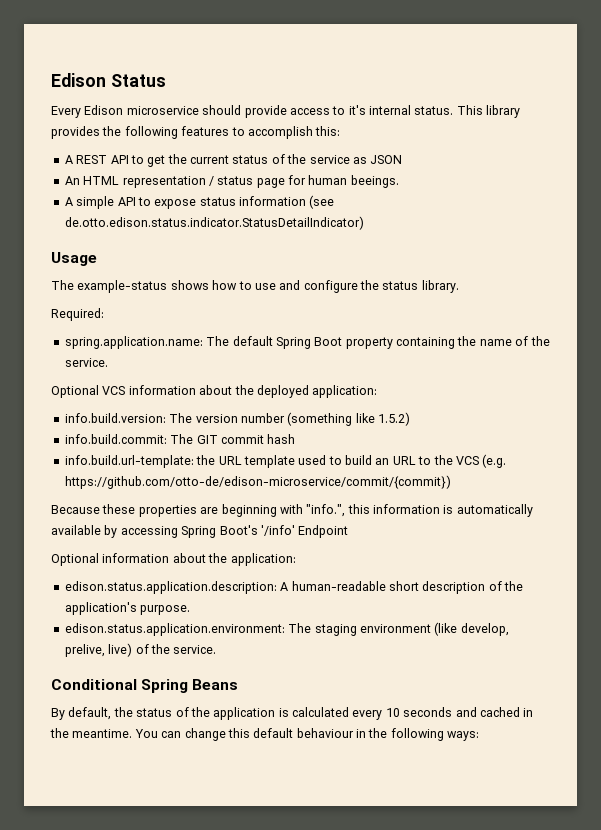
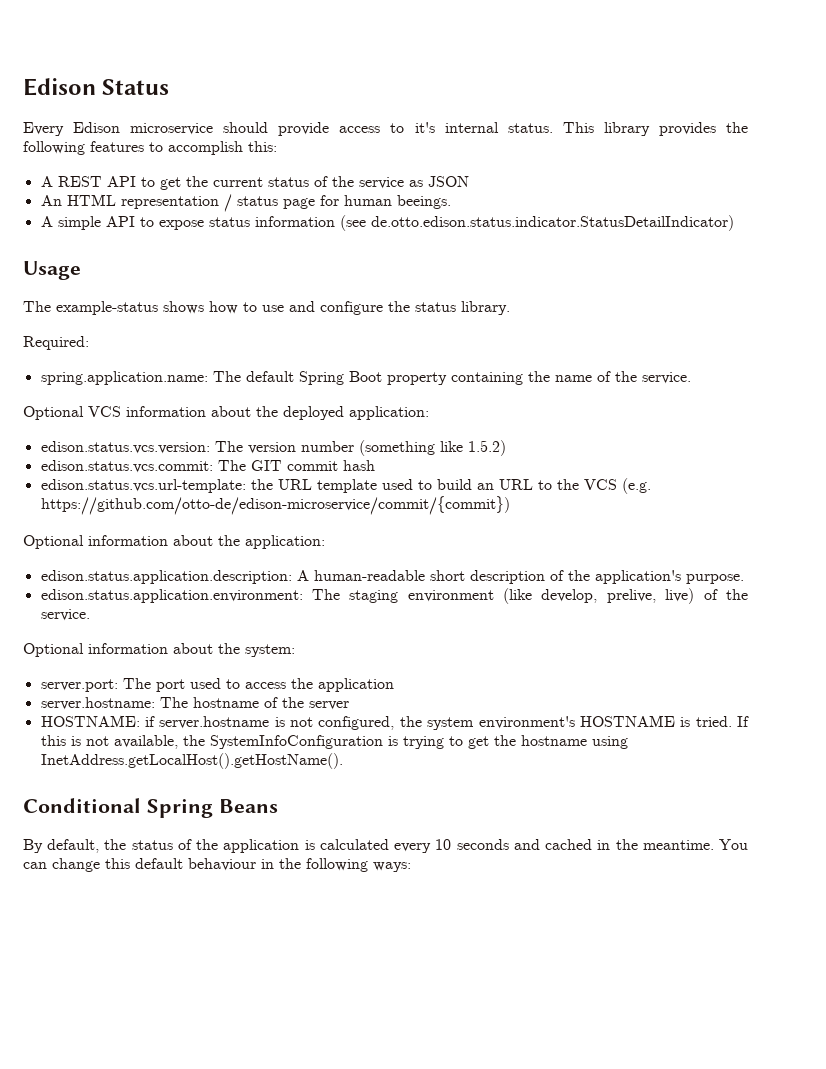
[64,413,166,423] info.build.version: -> [40,441,210,454] edison.status.vcs.version:
[64,434,167,444] info.build.commit: -> [40,460,213,473] edison.status.vcs.commit:
[64,455,194,468] info.build.url-template: -> [40,479,246,493] edison.status.vcs.url-template:
[51,504,533,517] [51,525,349,538] // Because these properties are beginning with "info.", this information is automatically available by accessing Spring Boot's '/info' Endpoint -> (510, 505) none
(217, 649) none -> [23,643,295,657] [40,678,394,692] [40,697,349,710] [40,715,749,730] [40,735,628,749] [40,753,343,769] // Optional information about the system: // server.port: The port used to access the application // server.hostname: The hostname of the server // HOSTNAME: if server.hostname is not configured, the system environment's HOSTNAME is tried. If this is not available, the SystemInfoConfiguration is trying to get the hostname using InetAddress.getLocalHost().getHostName().

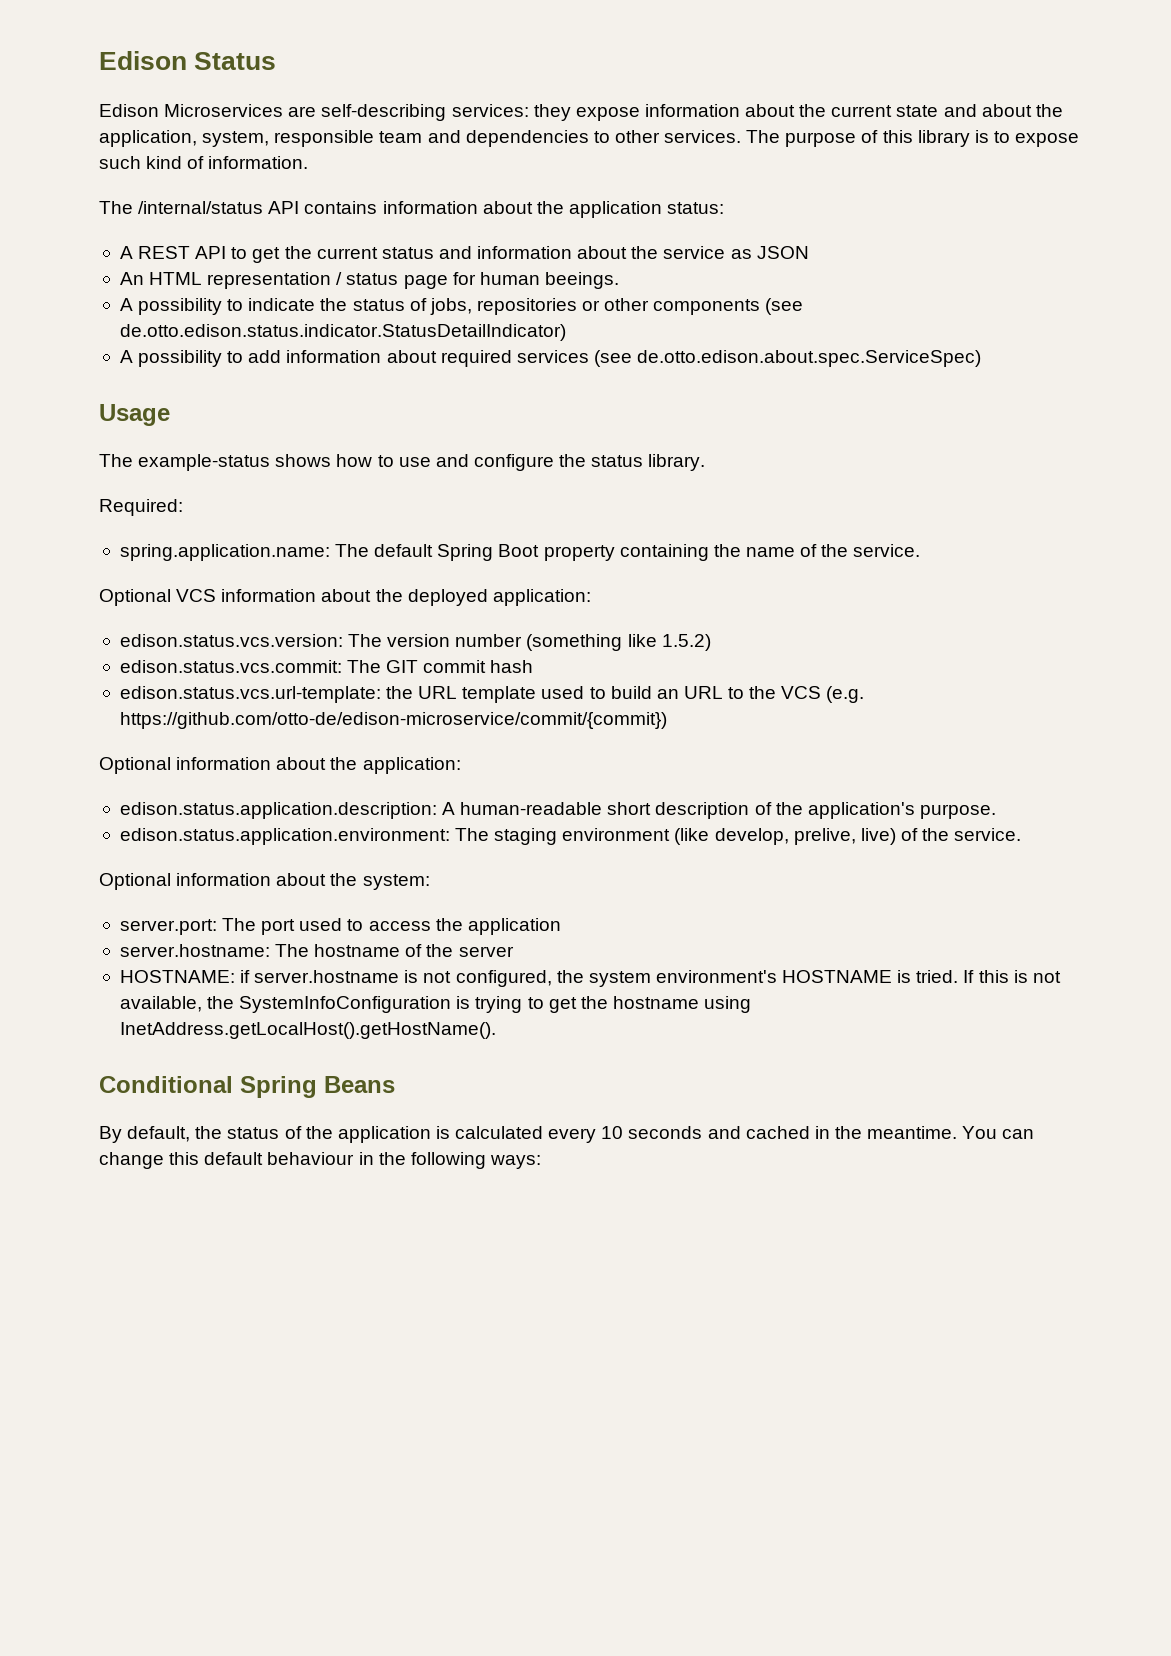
[23,122,749,136] [23,141,277,155] Every Edison microservice should provide access to it's internal status. This library provides the following features to accomplish this: -> [99,104,1063,121] [99,130,1080,147] [99,156,309,169] [99,201,725,218] Edison Microservices are self-describing services: they expose information about the current state and about the application, system, responsible team and dependencies to other services. The purpose of this library is to expose such kind of information. // The /internal/status API contains information about the application status:
[313,176,328,187] of -> [438,246,628,259] and information about
[57,215,734,231] simple API to expose status information (see de.otto.edison.status.indicator.StatusDetailIndicator) -> [138,298,804,315] [119,324,566,341] [119,350,982,367] possibility to indicate the status of jobs, repositories or other components (see de.otto.edison.status.indicator.StatusDetailIndicator) // A possibility to add information about required services (see de.otto.edison.about.spec.ServiceSpec)

